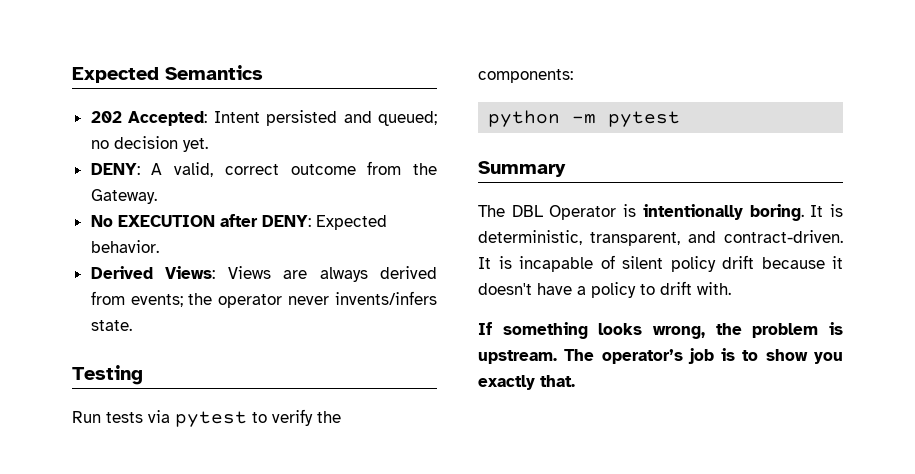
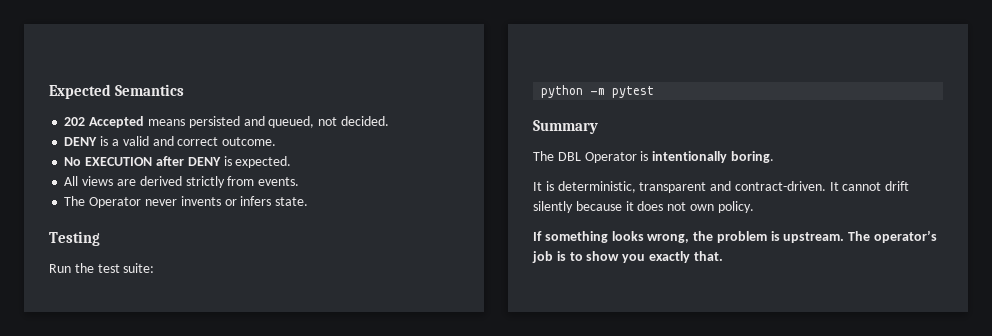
[128,110,437,126] [90,136,208,152] [90,161,437,177] [90,189,157,204] [90,214,387,230] [90,240,159,253] [90,266,438,282] [90,291,438,308] [90,320,132,331] [72,365,143,385] [72,409,341,427] [478,69,573,83] Accepted: Intent persisted and queued; no decision yet. // DENY: A valid, correct outcome from the Gateway. // No EXECUTION after DENY: Expected behavior. // Derived Views: Views are always derived from events; the operator never invents/infers state. // Testing // Run tests via pytest to verify the components: -> [89,116,389,128] [64,136,277,146] [64,156,292,168] [64,176,300,188] [64,196,309,208] [49,231,100,246] [49,263,155,273] Accepted means persisted and queued, not decided. // DENY is a valid and correct outcome. // No EXECUTION after DENY is expected. // All views are derived strictly from events. // The Operator never invents or infers state. // Testing // Run the test suite:
(804, 212) none -> (774, 157) //
[590,232,680,246] transparent, -> [639,182,707,193] transparent
[498,255,843,272] [478,281,731,298] is incapable of silent policy drift because it doesn't have a policy to drift with. -> [842,181,910,191] [533,201,754,213] cannot drift silently because it does not own policy.

